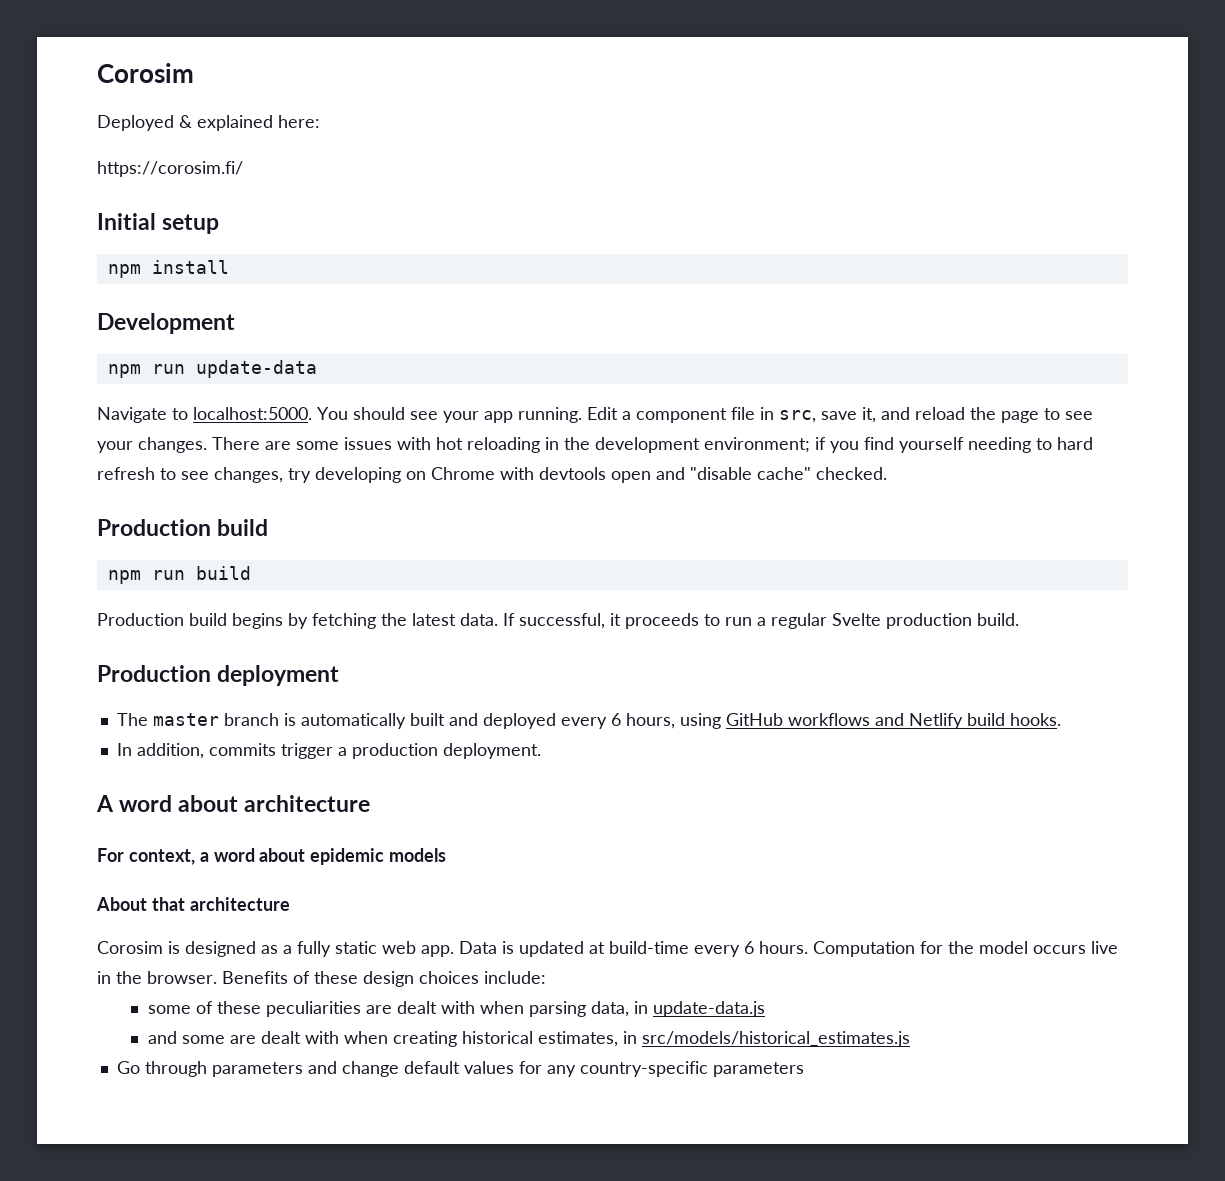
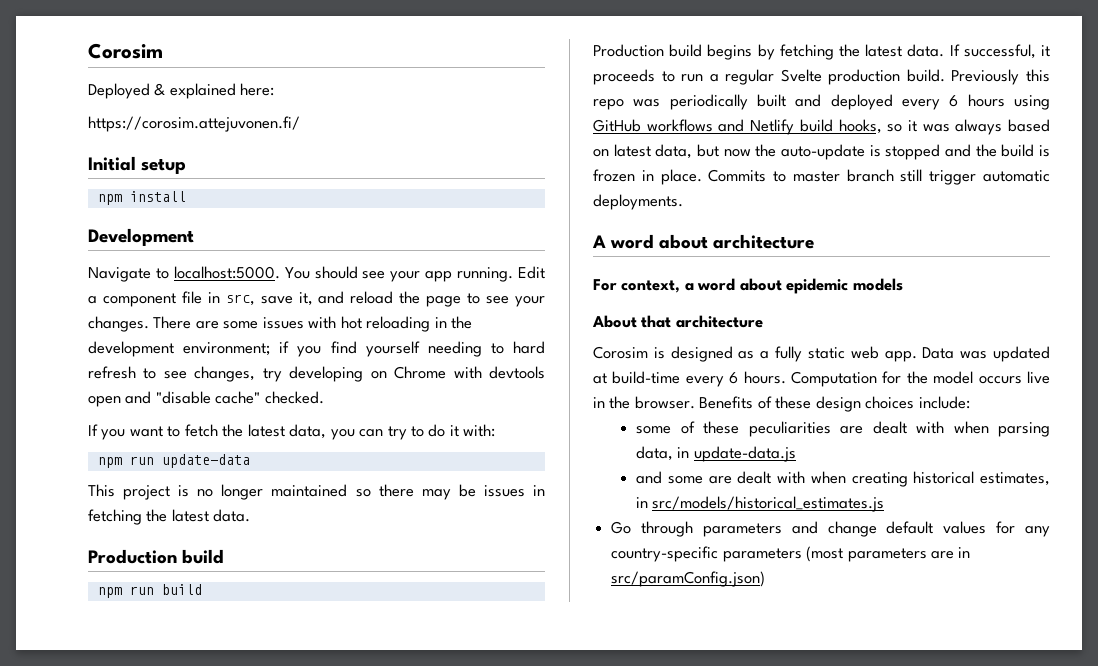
[97,161,243,177] https://corosim.fi/ -> [88,116,300,132] https://corosim.attejuvonen.fi/
[107,360,317,378] // npm run update-data -> (194, 237) none
(887, 473) none -> [88,424,496,440] [97,454,250,468] [88,484,545,500] [88,509,251,525] // If you want to fetch the latest data, you can try to do it with: // npm run update-data // This project is no longer maintained so there may be issues in fetching the latest data.
[97,665,340,686] [116,713,406,729] // Production deployment // The master branch is automatically -> [951,69,1050,85] [593,94,748,110] Previously this repo was periodically
[625,713,675,729] hours, -> [967,94,1005,107] hours
[1009,713,1061,726] [116,743,541,759] hooks. // In addition, commits trigger a production deployment. -> [838,119,1050,135] [593,144,1050,160] [593,169,1050,185] [593,194,683,210] hooks, so it was always based on latest data, but now the auto-update is stopped and the build is frozen in place. Commits to master branch still trigger automatic deployments.
[502,941,514,954] is -> [960,351,988,359] was
(804, 1069) none -> [806,546,971,562] [611,571,766,587] (most parameters are in src/paramConfig.json)

